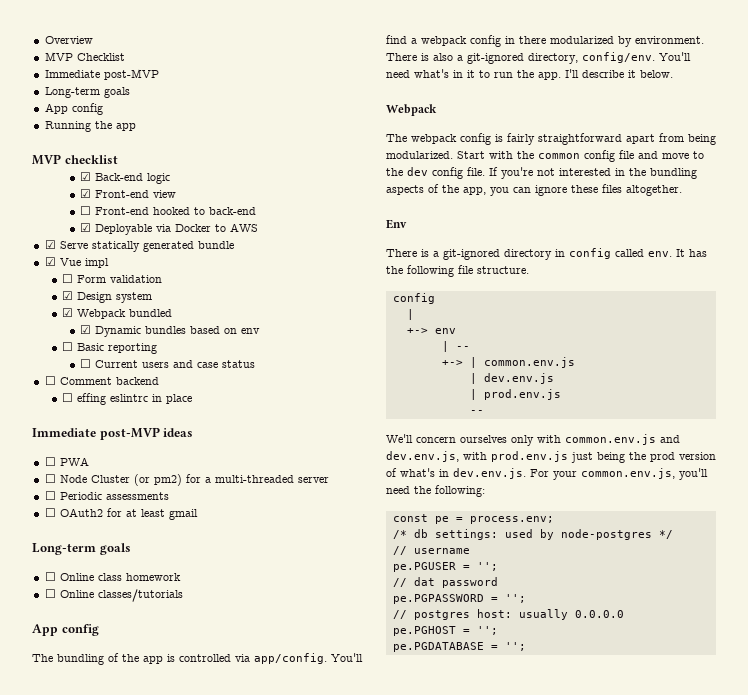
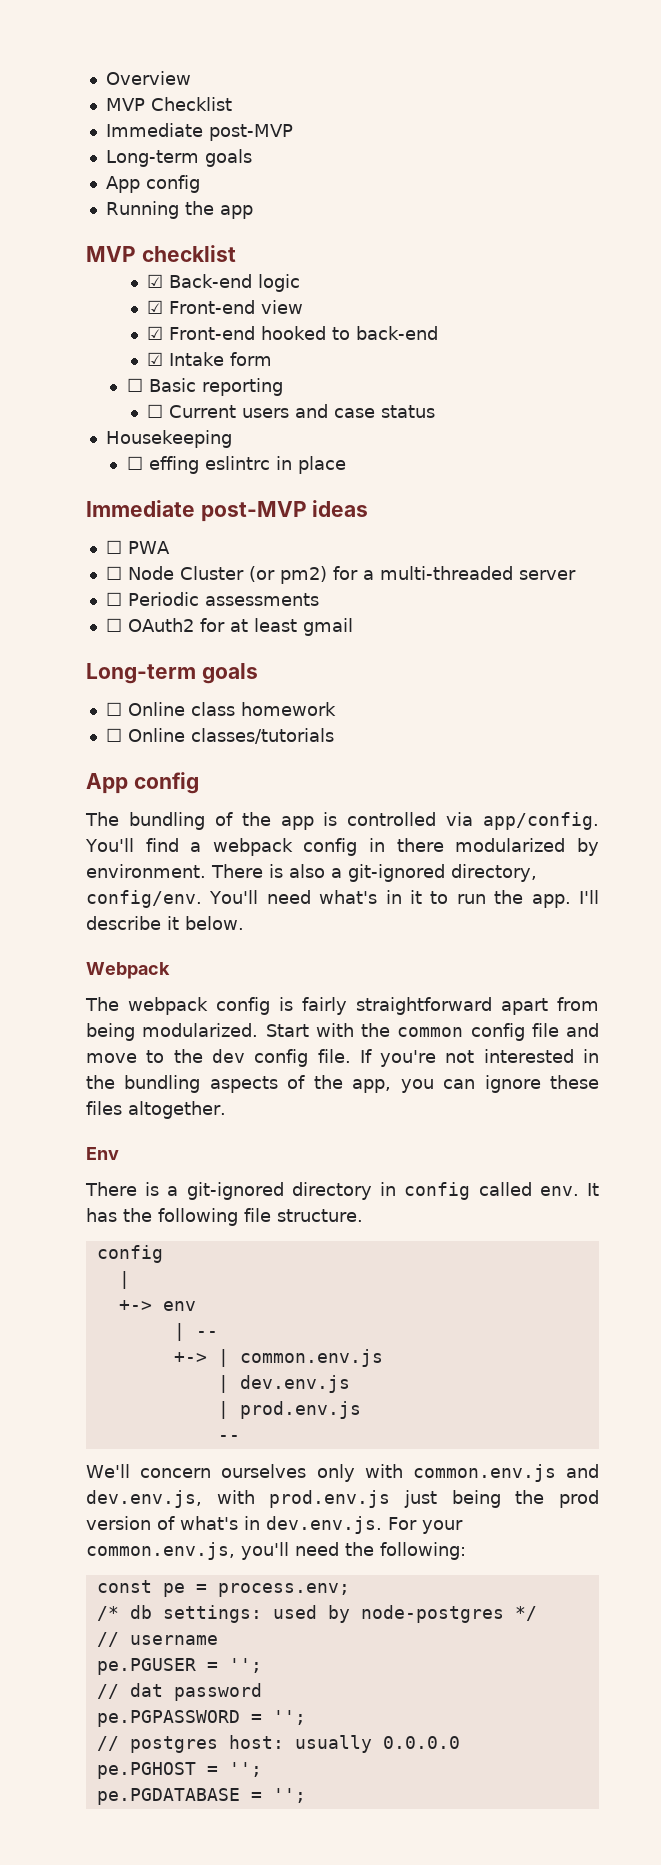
[79,206,91,215] ☐ -> [147,326,164,340] ☑
[94,223,258,235] [44,240,234,252] [44,257,109,268] [62,274,163,283] [62,291,153,303] [62,308,173,319] [79,325,260,337] Deployable via Docker to AWS // ☑ Serve statically generated bundle // ☑ Vue impl // ☐ Form validation // ☑ Design system // ☑ Webpack bundled // ☑ Dynamic bundles based on env -> [169,352,273,366] Intake form
[44,376,159,385] ☐ Comment backend -> [105,430,232,448] Housekeeping

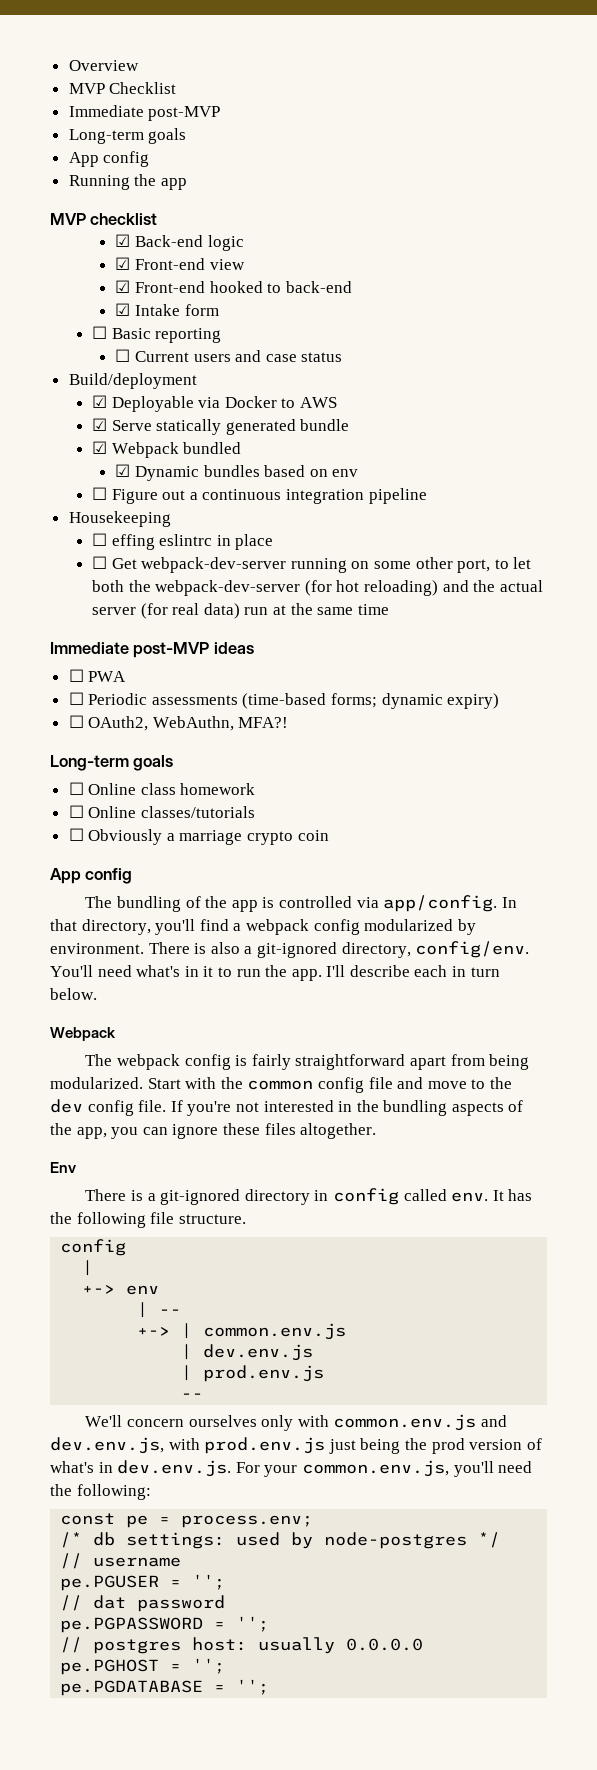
(436, 411) none -> [68,373,197,389] [92,395,338,412] [92,418,350,435] [92,441,242,458] [115,464,359,481] [92,487,427,504] // Build/deployment // ☑ Deployable via Docker to AWS // ☑ Serve statically generated bundle // ☑ Webpack bundled // ☑ Dynamic bundles based on env // ☐ Figure out a continuous integration pipeline
(346, 465) none -> [92,556,532,573] [92,580,543,596] [92,603,389,619] // ☐ Get webpack-dev-server running on some other port, to let both the webpack-dev-server (for hot reloading) and the actual server (for real data) run at the same time
[127,566,576,584] [105,592,319,606] [105,618,353,636] Node Cluster (or pm2) for a multi-threaded server // ☐ Periodic assessments // ☐ OAuth2 for at least gmail -> [88,693,500,709] [68,715,289,731] Periodic assessments (time-based forms; dynamic expiry) // ☐ OAuth2, WebAuthn, MFA?!
(334, 736) none -> [68,828,329,845] // ☐ Obviously a marriage crypto coin
[85,838,134,852] You'll -> [501,897,517,908] [50,919,196,935] In that directory, you'll
[369,838,444,852] in there -> (360, 927) none
[167,916,179,930] it -> [414,965,500,977] each in turn

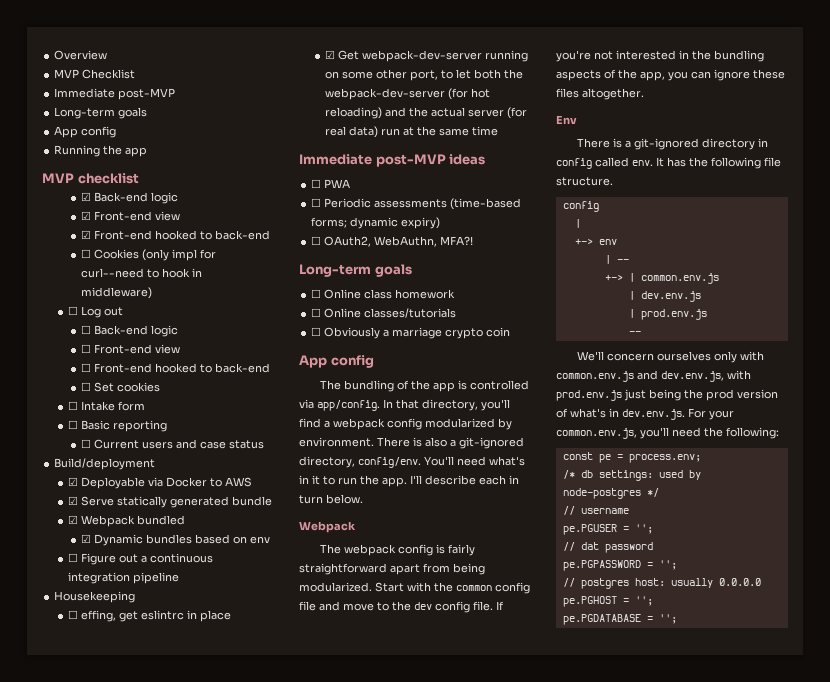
[115,303,131,316] ☑ -> [81,249,217,261] [81,268,203,278] [81,287,153,299] [67,306,123,318] [81,325,179,337] [81,344,181,354] [81,363,271,373] [81,382,161,392] [67,401,78,410] ☐ Cookies (only impl for curl--need to hook in middleware) // ☐ Log out // ☐ Back-end logic // ☐ Front-end view // ☐ Front-end hooked to back-end // ☐ Set cookies // ☐
[111,534,155,550] effing -> [80,610,138,622] effing, get
[92,556,108,569] ☐ -> [324,50,335,59] ☑

